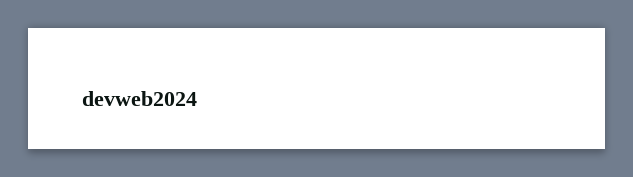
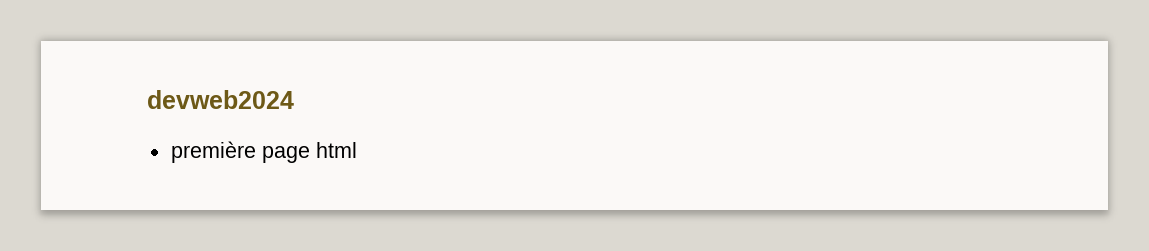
(197, 98) none -> [170,141,357,163] // première page html

